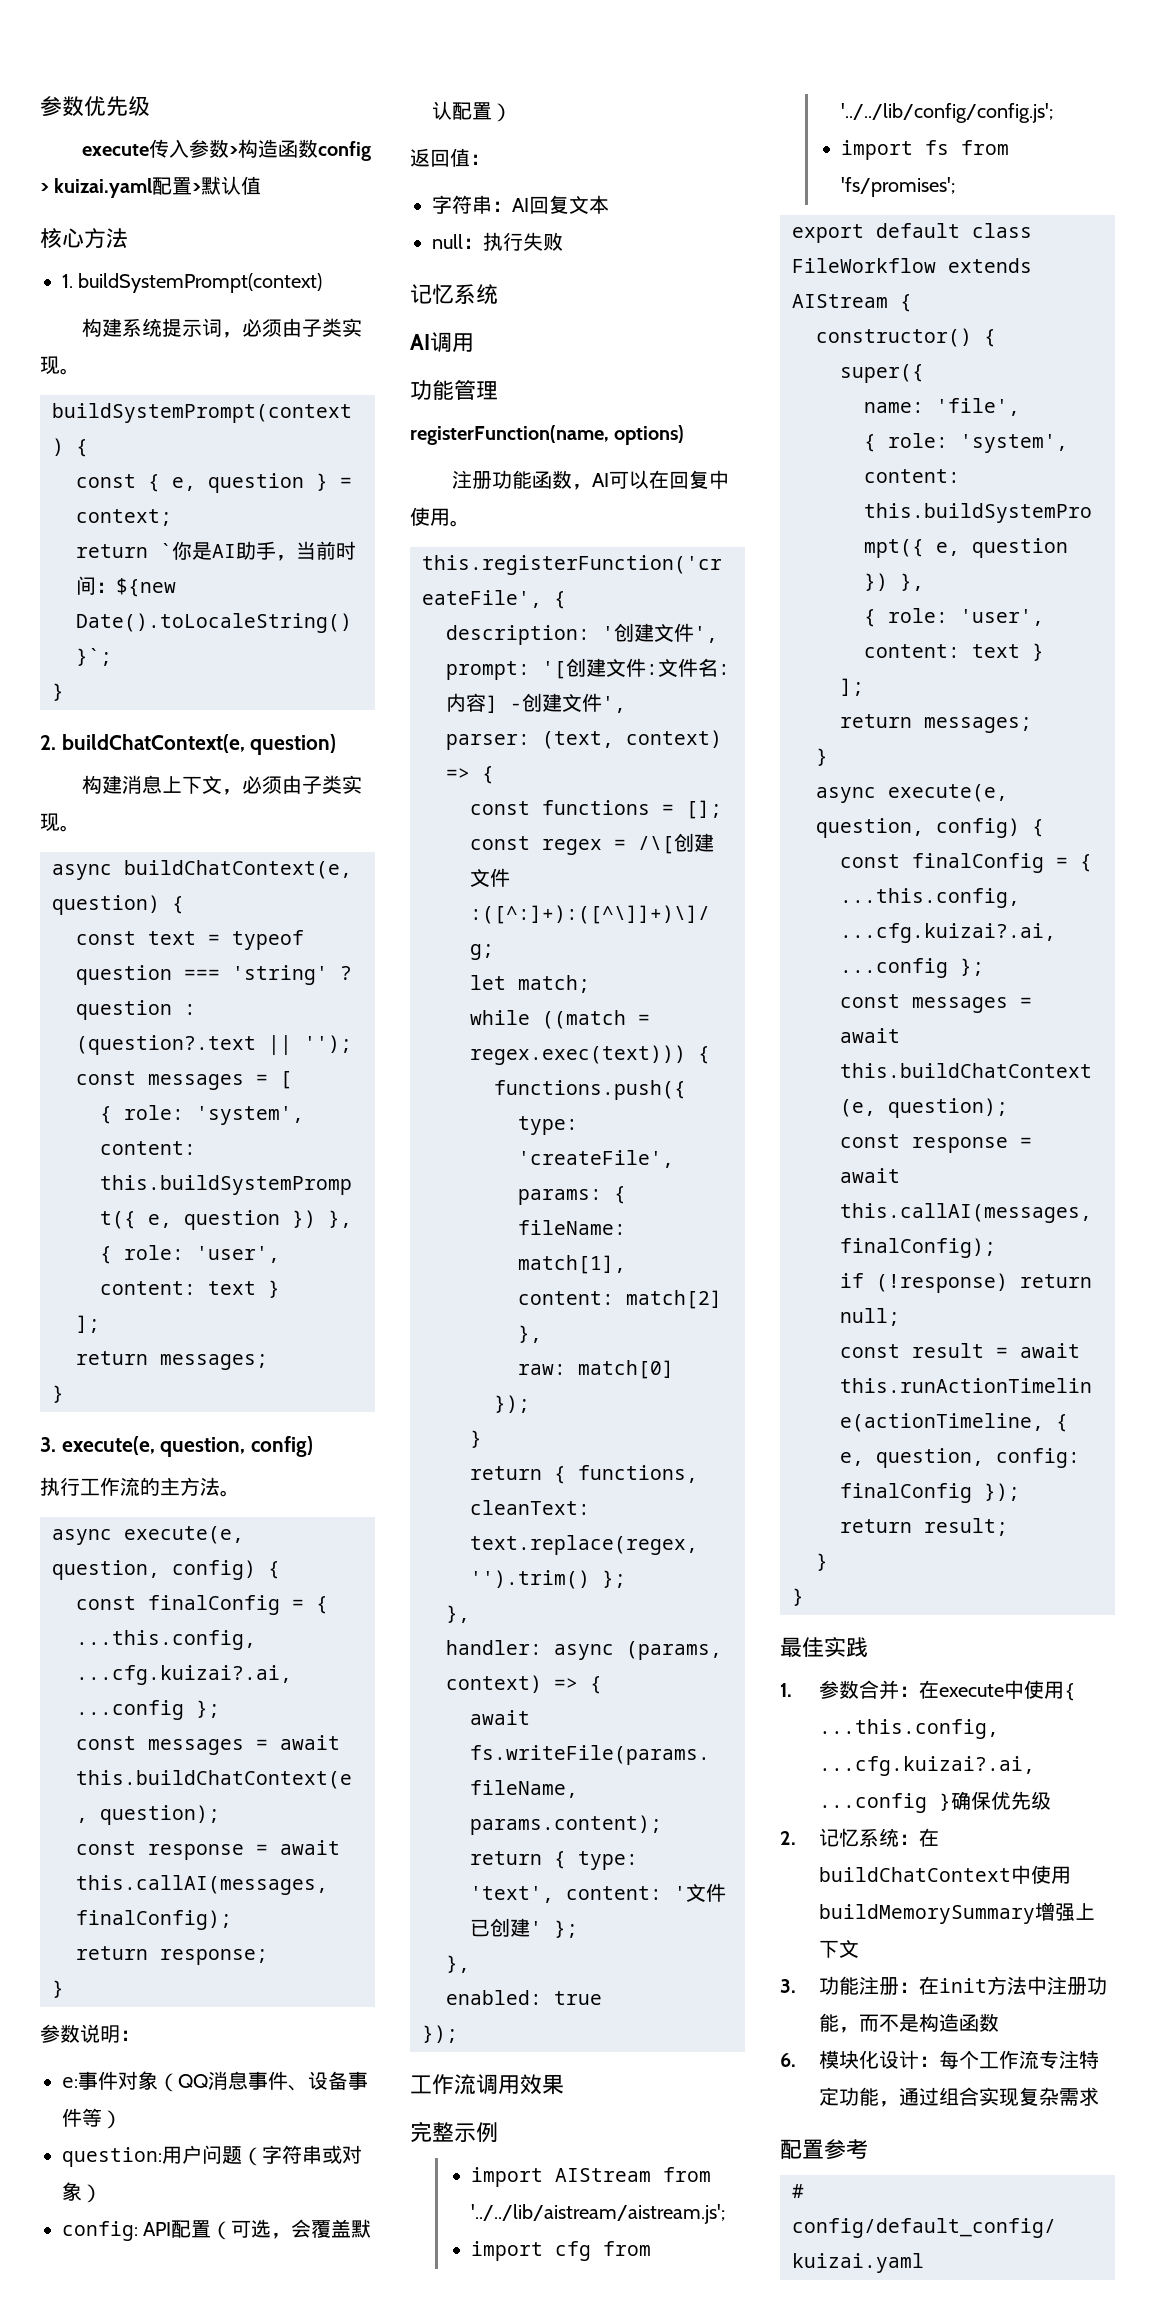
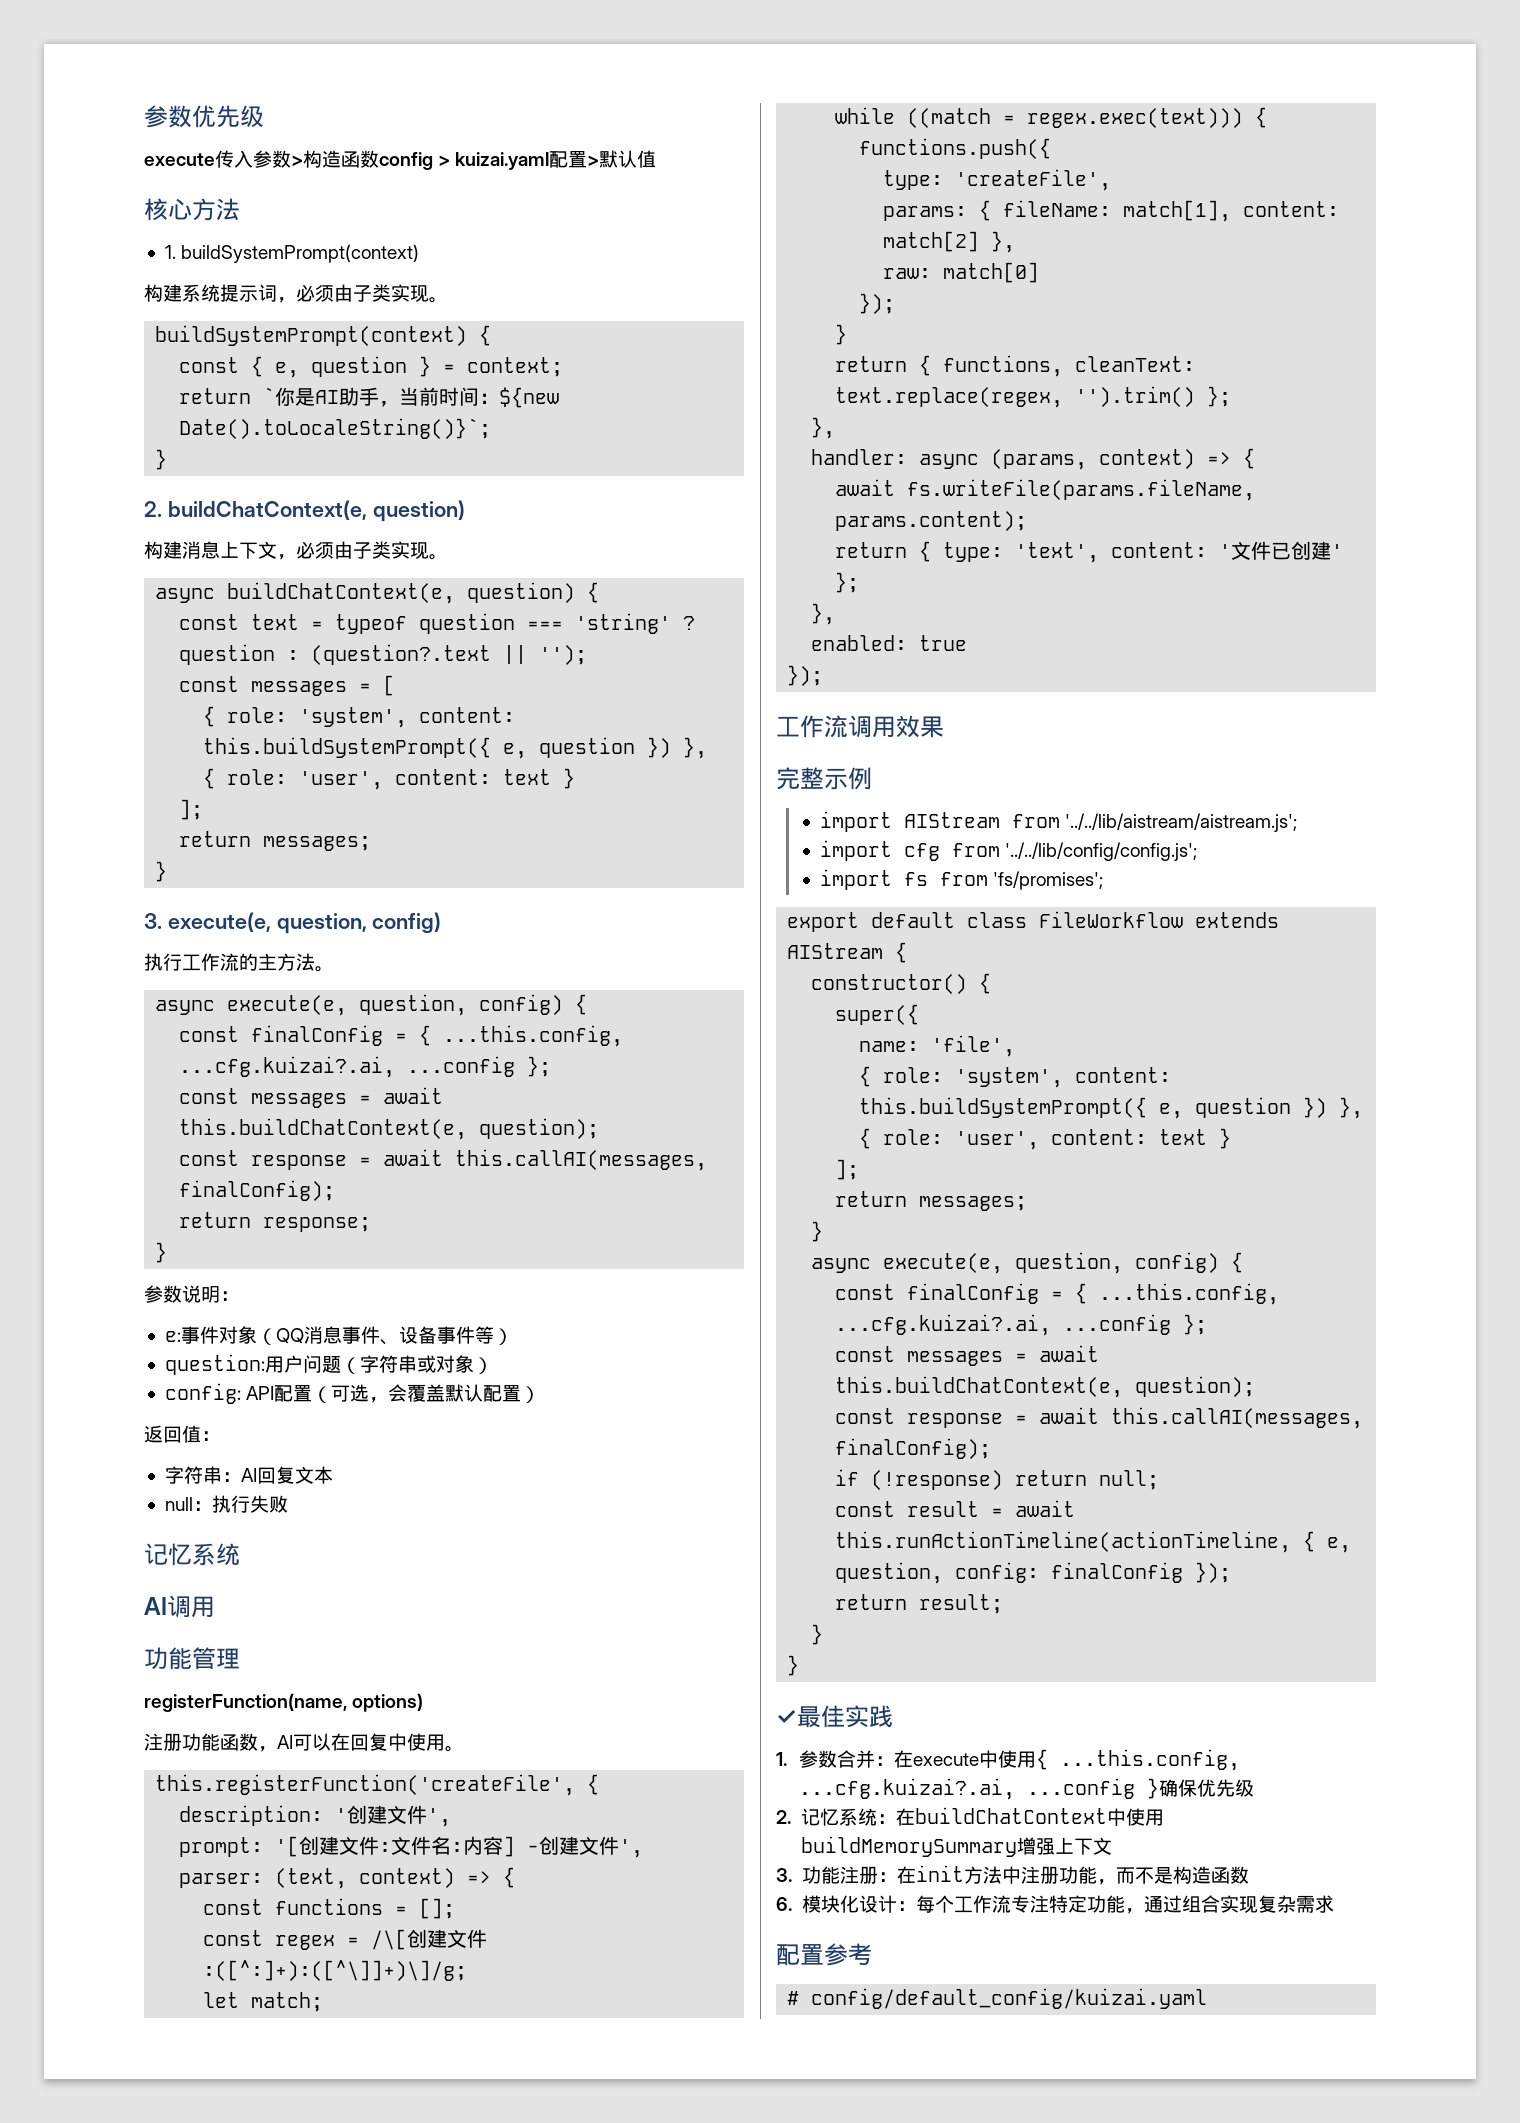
(804, 1597) none -> [776,1710,797,1725] ✓

